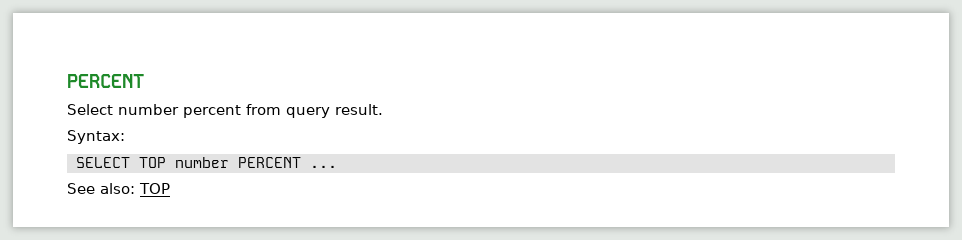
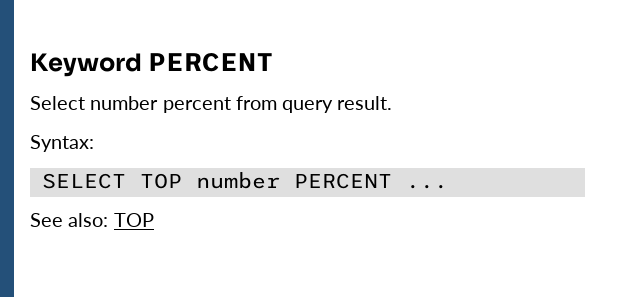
(67, 81) none -> [30,53,142,77] Keyword

